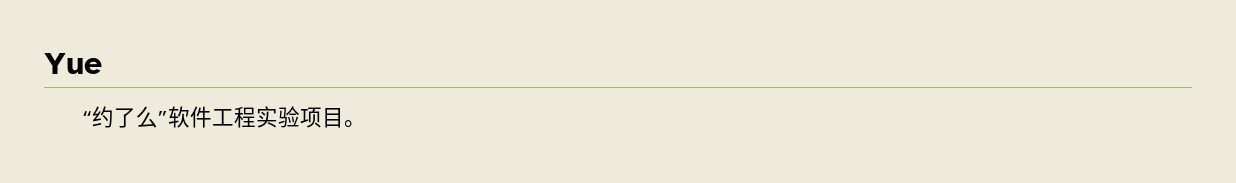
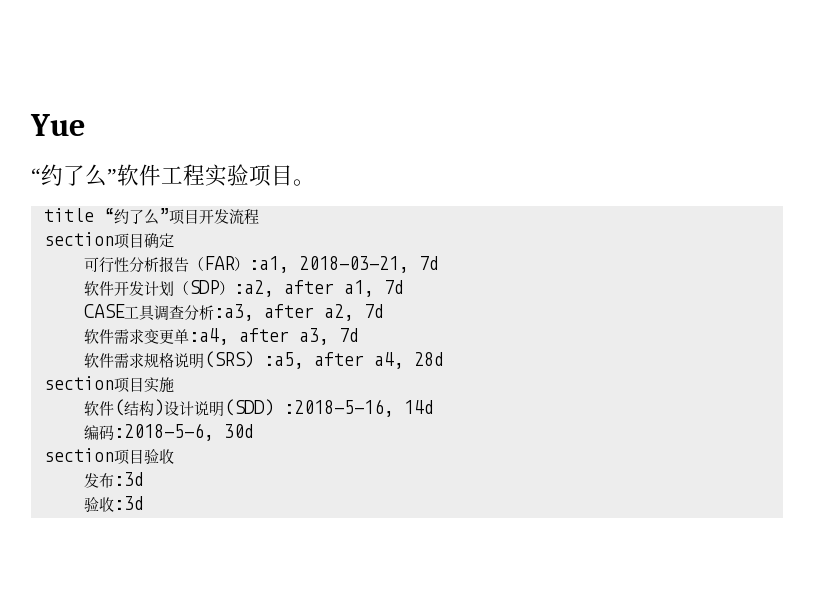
(367, 124) none -> [43,208,259,225] [43,232,174,249] [83,256,439,273] [83,280,404,297] [83,304,384,321] [83,328,359,345] [83,351,444,369] [43,376,174,393] [83,399,434,417] [83,423,254,441] [43,448,174,465] [83,472,144,488] [83,496,144,512] // title “约了么”项目开发流程 // section项目确定 // 可行性分析报告（FAR）:a1, 2018-03-21, 7d // 软件开发计划（SDP）:a2, after a1, 7d // CASE工具调查分析:a3, after a2, 7d // 软件需求变更单:a4, after a3, 7d // 软件需求规格说明(SRS) :a5, after a4, 28d // section项目实施 // 软件(结构)设计说明(SDD) :2018-5-16, 14d // 编码:2018-5-6, 30d // section项目验收 // 发布:3d // 验收:3d

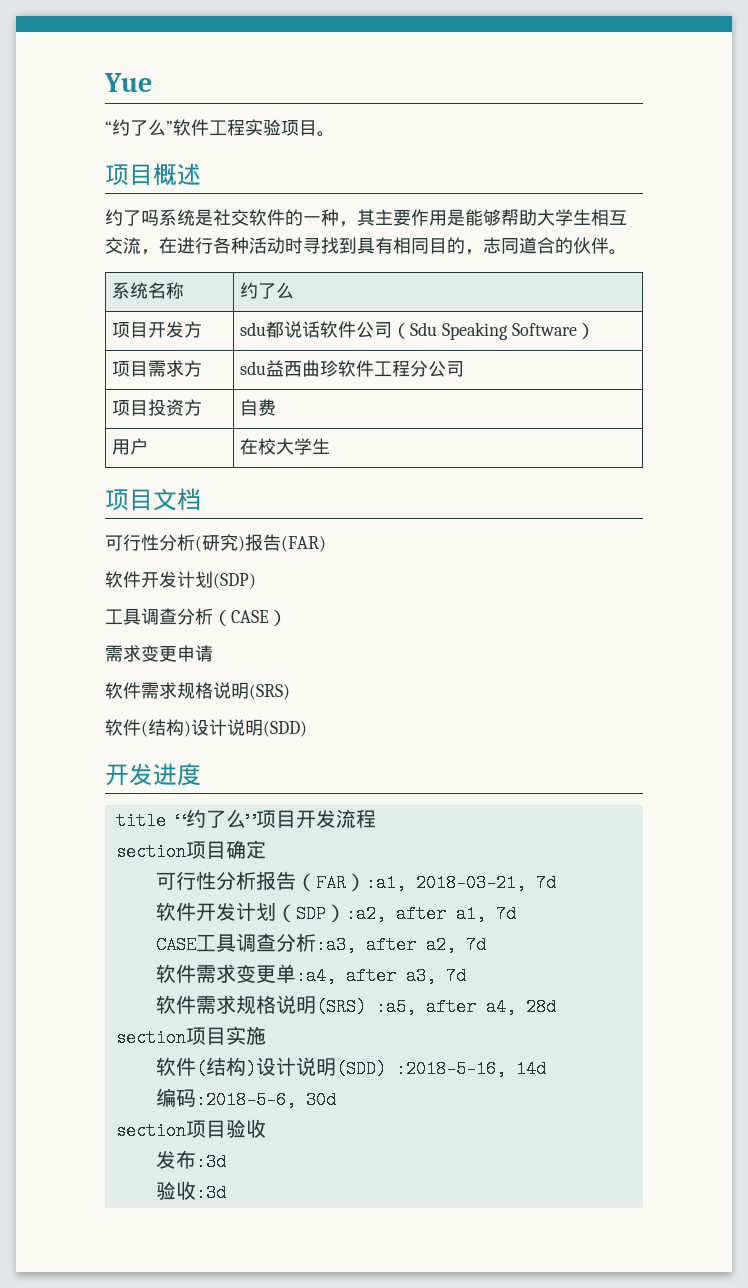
(315, 182) none -> [105,163,201,186] [105,209,627,227] [105,237,627,255] [112,282,185,299] [240,282,295,299] [112,321,203,338] [240,321,596,340] [112,360,203,377] [240,360,465,377] [112,399,203,416] [240,399,277,416] [112,438,149,455] [240,438,331,455] [105,488,201,511] [105,534,326,552] [105,571,256,589] [105,608,287,626] [105,645,213,662] [105,682,290,700] [105,719,307,737] [105,763,201,786] // 项目概述 // 约了吗系统是社交软件的一种，其主要作用是能够帮助大学生相互交流，在进行各种活动时寻找到具有相同目的，志同道合的伙伴。 // 系统名称 | 约了么 // 项目开发方 | sdu都说话软件公司（Sdu Speaking Software） // 项目需求方 | sdu益西曲珍软件工程分公司 // 项目投资方 | 自费 // 用户 | 在校大学生 // 项目文档 // 可行性分析(研究)报告(FAR) // 软件开发计划(SDP) // 工具调查分析（CASE） // 需求变更申请 // 软件需求规格说明(SRS) // 软件(结构)设计说明(SDD) // 开发进度

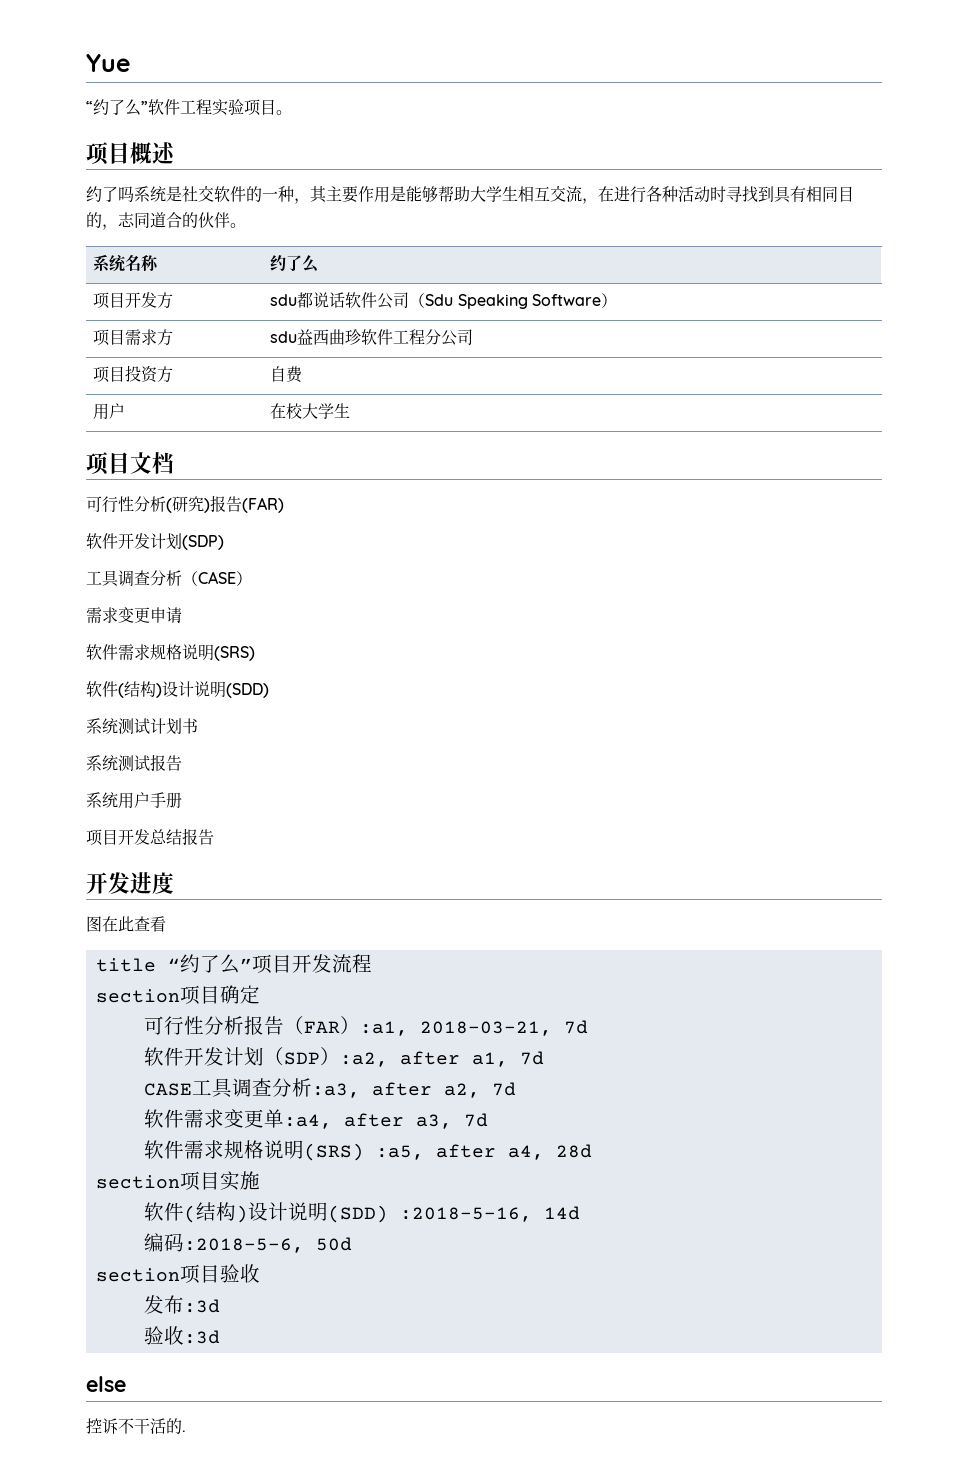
(307, 729) none -> [86,718,198,735] [86,754,182,771] [86,792,182,809] [86,828,214,846] // 系统测试计划书 // 系统测试报告 // 系统用户手册 // 项目开发总结报告
(201, 774) none -> [86,916,166,932] // 图在此查看
[305,1091,336,1109] 30d -> [315,1237,352,1251] 50d
(226, 1193) none -> [86,1376,126,1392] [86,1418,186,1434] // else // 控诉不干活的.

